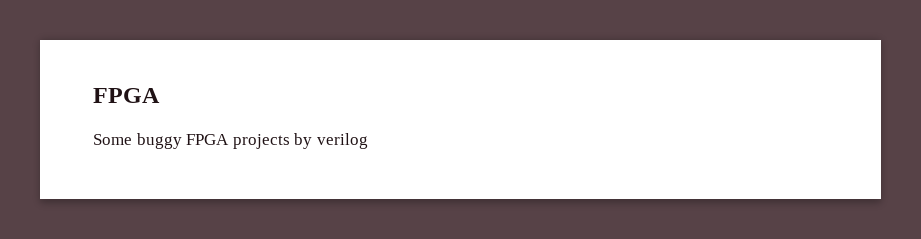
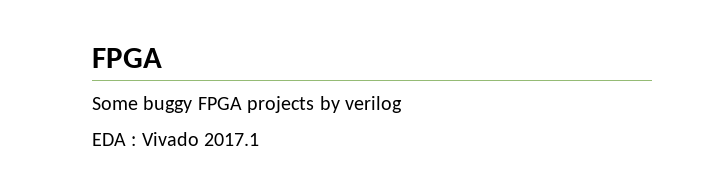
(368, 141) none -> [92,132,260,146] // EDA : Vivado 2017.1

